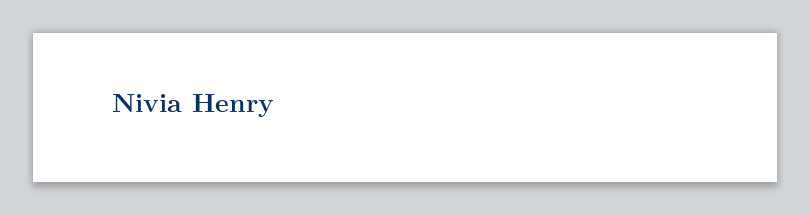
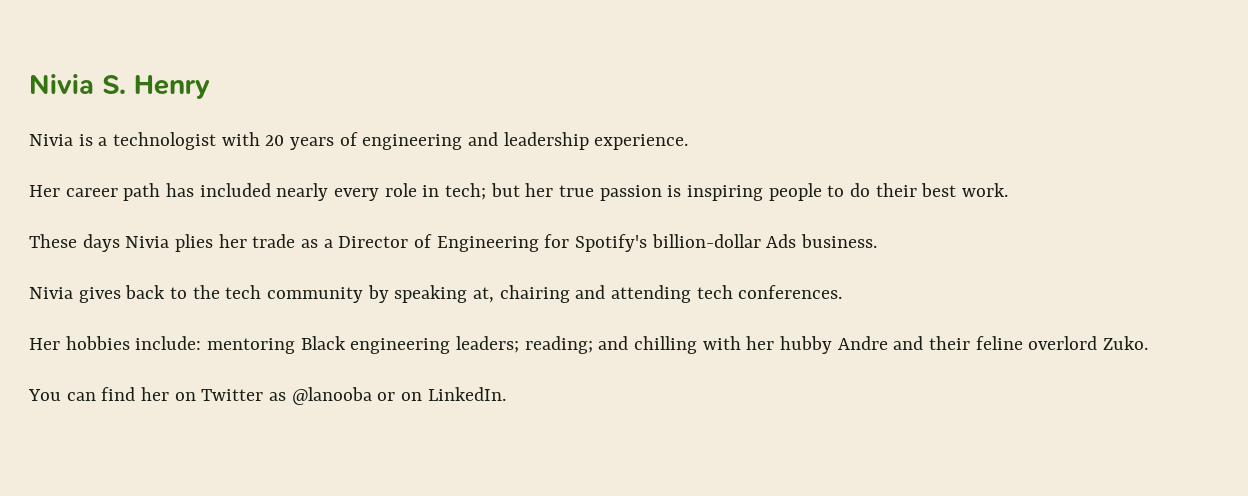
[112,94,182,112] Nivia -> [29,74,126,94] Nivia S.
(274, 105) none -> [29,132,689,150] [29,183,1009,201] [29,234,878,252] [29,285,843,303] [29,336,1149,354] [28,387,506,405] // Nivia is a technologist with 20 years of engineering and leadership experience. // Her career path has included nearly every role in tech; but her true passion is inspiring people to do their best work. // These days Nivia plies her trade as a Director of Engineering for Spotify's billion-dollar Ads business. // Nivia gives back to the tech community by speaking at, chairing and attending tech conferences. // Her hobbies include: mentoring Black engineering leaders; reading; and chilling with her hubby Andre and their feline overlord Zuko. // You can find her on Twitter as @lanooba or on LinkedIn.

